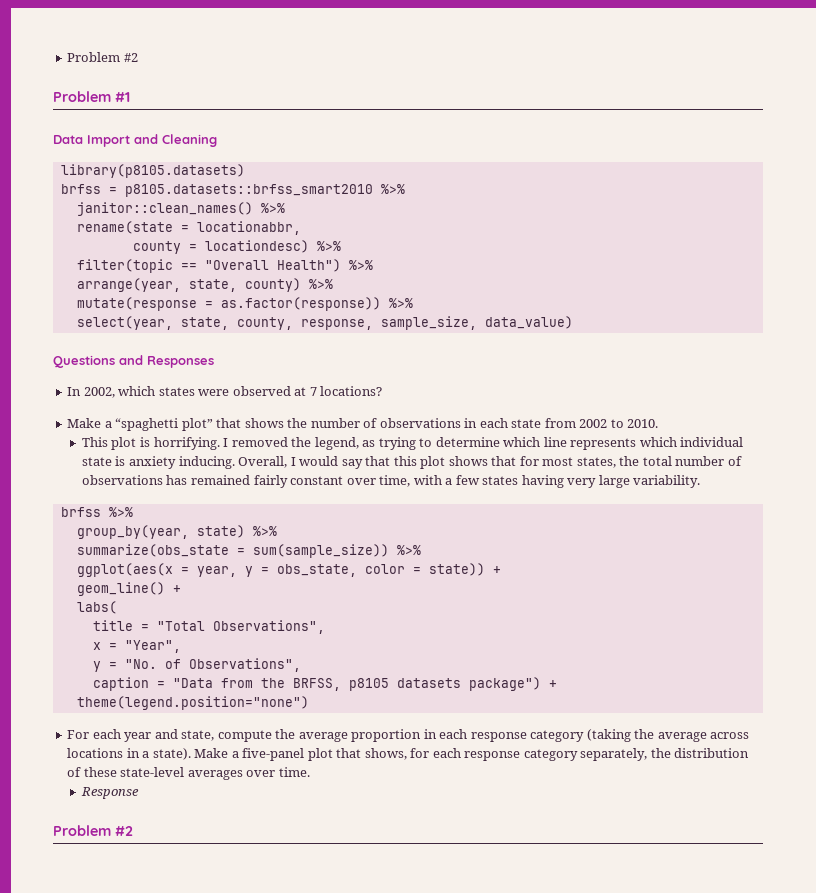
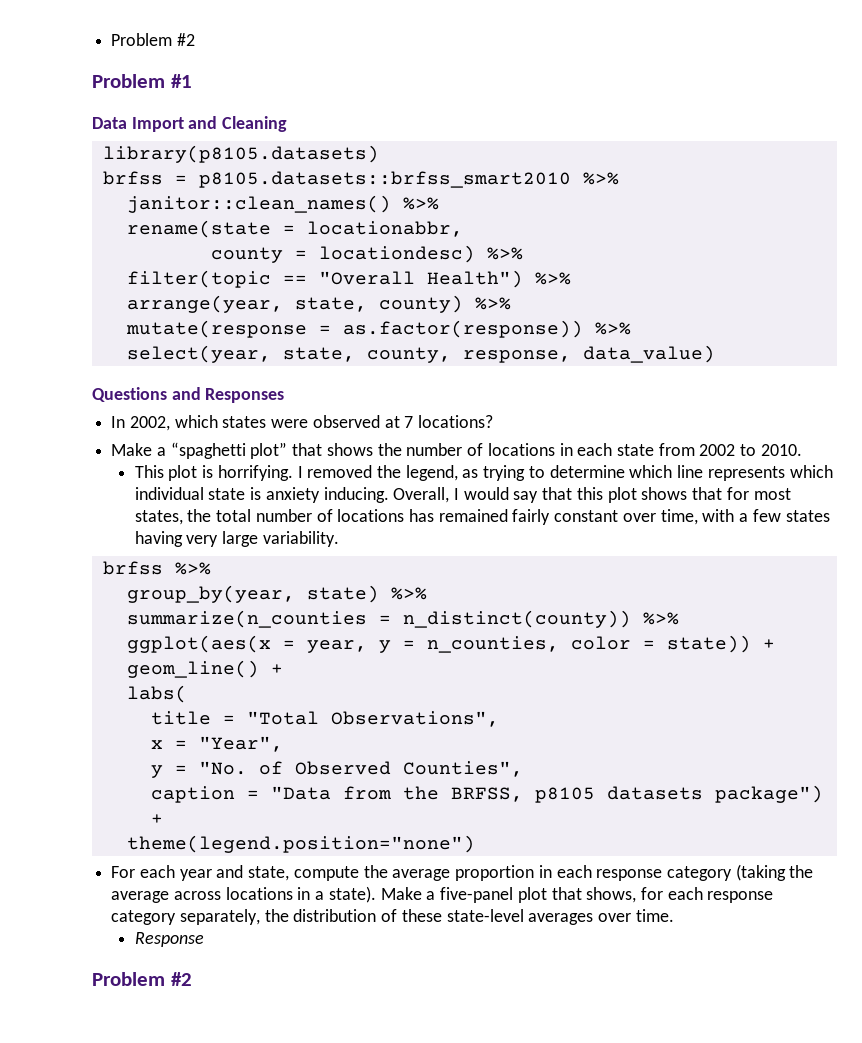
[380,316,477,330] sample_size, -> (571, 356) none
[379,418,461,428] observations -> [487,443,555,456] locations
[81,475,163,485] observations -> [337,509,405,522] locations
[76,544,389,558] summarize(obs_state = sum(sample_size)) -> [126,610,631,628] summarize(n_counties = n_distinct(county))
[276,564,357,577] obs_state, -> [426,636,559,653] n_counties,
[188,658,301,672] Observations", -> [294,761,523,777] Observed Counties",

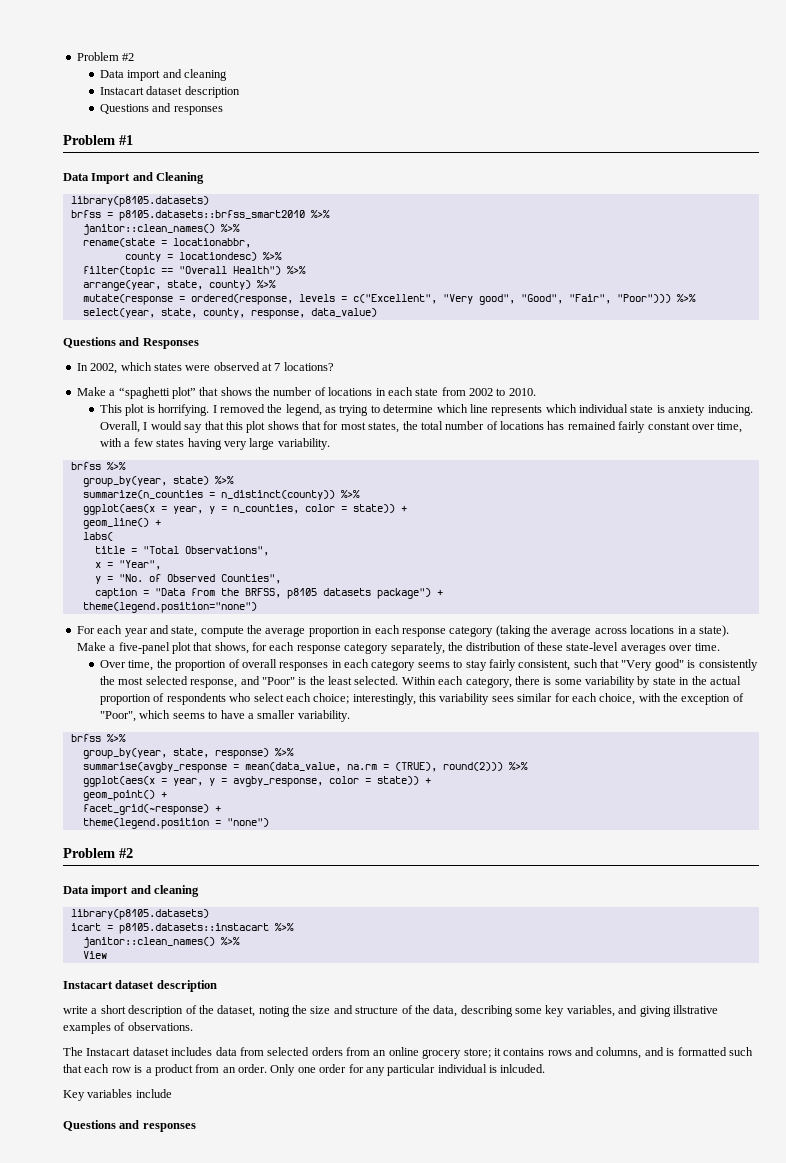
[111,33,195,46] Problem #2 -> [76,52,135,61] [100,69,228,81] [100,86,240,98] [100,103,223,115] Problem #2 // Data import and cleaning // Instacart dataset description // Questions and responses
[342,320,583,338] as.factor(response)) -> [190,294,671,305] ordered(response, levels = c("Excellent", "Very good", "Good", "Fair", "Poor")))
[134,932,204,947] [92,972,192,986] Response // Problem #2 -> [100,659,758,671] [100,676,741,688] [100,693,744,705] [100,710,350,722] [70,734,126,742] [82,748,294,759] [82,762,528,773] [82,776,431,787] [82,790,167,801] [82,804,221,815] [82,818,269,829] [63,848,133,858] [63,885,200,897] [70,909,209,920] [70,923,294,934] [82,937,240,948] [82,951,107,959] [63,980,217,992] [63,1005,718,1017] [63,1022,193,1034] [63,1047,753,1059] [63,1064,546,1076] [63,1089,172,1101] [63,1120,196,1132] Over time, the proportion of overall responses in each category seems to stay fairly consistent, such that "Very good" is consistently the most selected response, and "Poor" is the least selected. Within each category, there is some variability by state in the actual proportion of respondents who select each choice; interestingly, this variability sees similar for each choice, with the exception of "Poor", which seems to have a smaller variability. // brfss %>% // group_by(year, state, response) %>% // summarise(avgby_response = mean(data_value, na.rm = (TRUE), round(2))) %>% // ggplot(aes(x = year, y = avgby_response, color = state)) + // geom_point() + // facet_grid(~response) + // theme(legend.position = "none") // Problem #2 // Data import and cleaning // library(p8105.datasets) // icart = p8105.datasets::instacart %>% // janitor::clean_names() %>% // View // Instacart dataset description // write a short description of the dataset, noting the size and structure of the data, describing some key variables, and giving illstrative examples of observations. // The Instacart dataset includes data from selected orders from an online grocery store; it contains rows and columns, and is formatted such that each row is a product from an order. Only one order for any particular individual is inlcuded. // Key variables include // Questions and responses

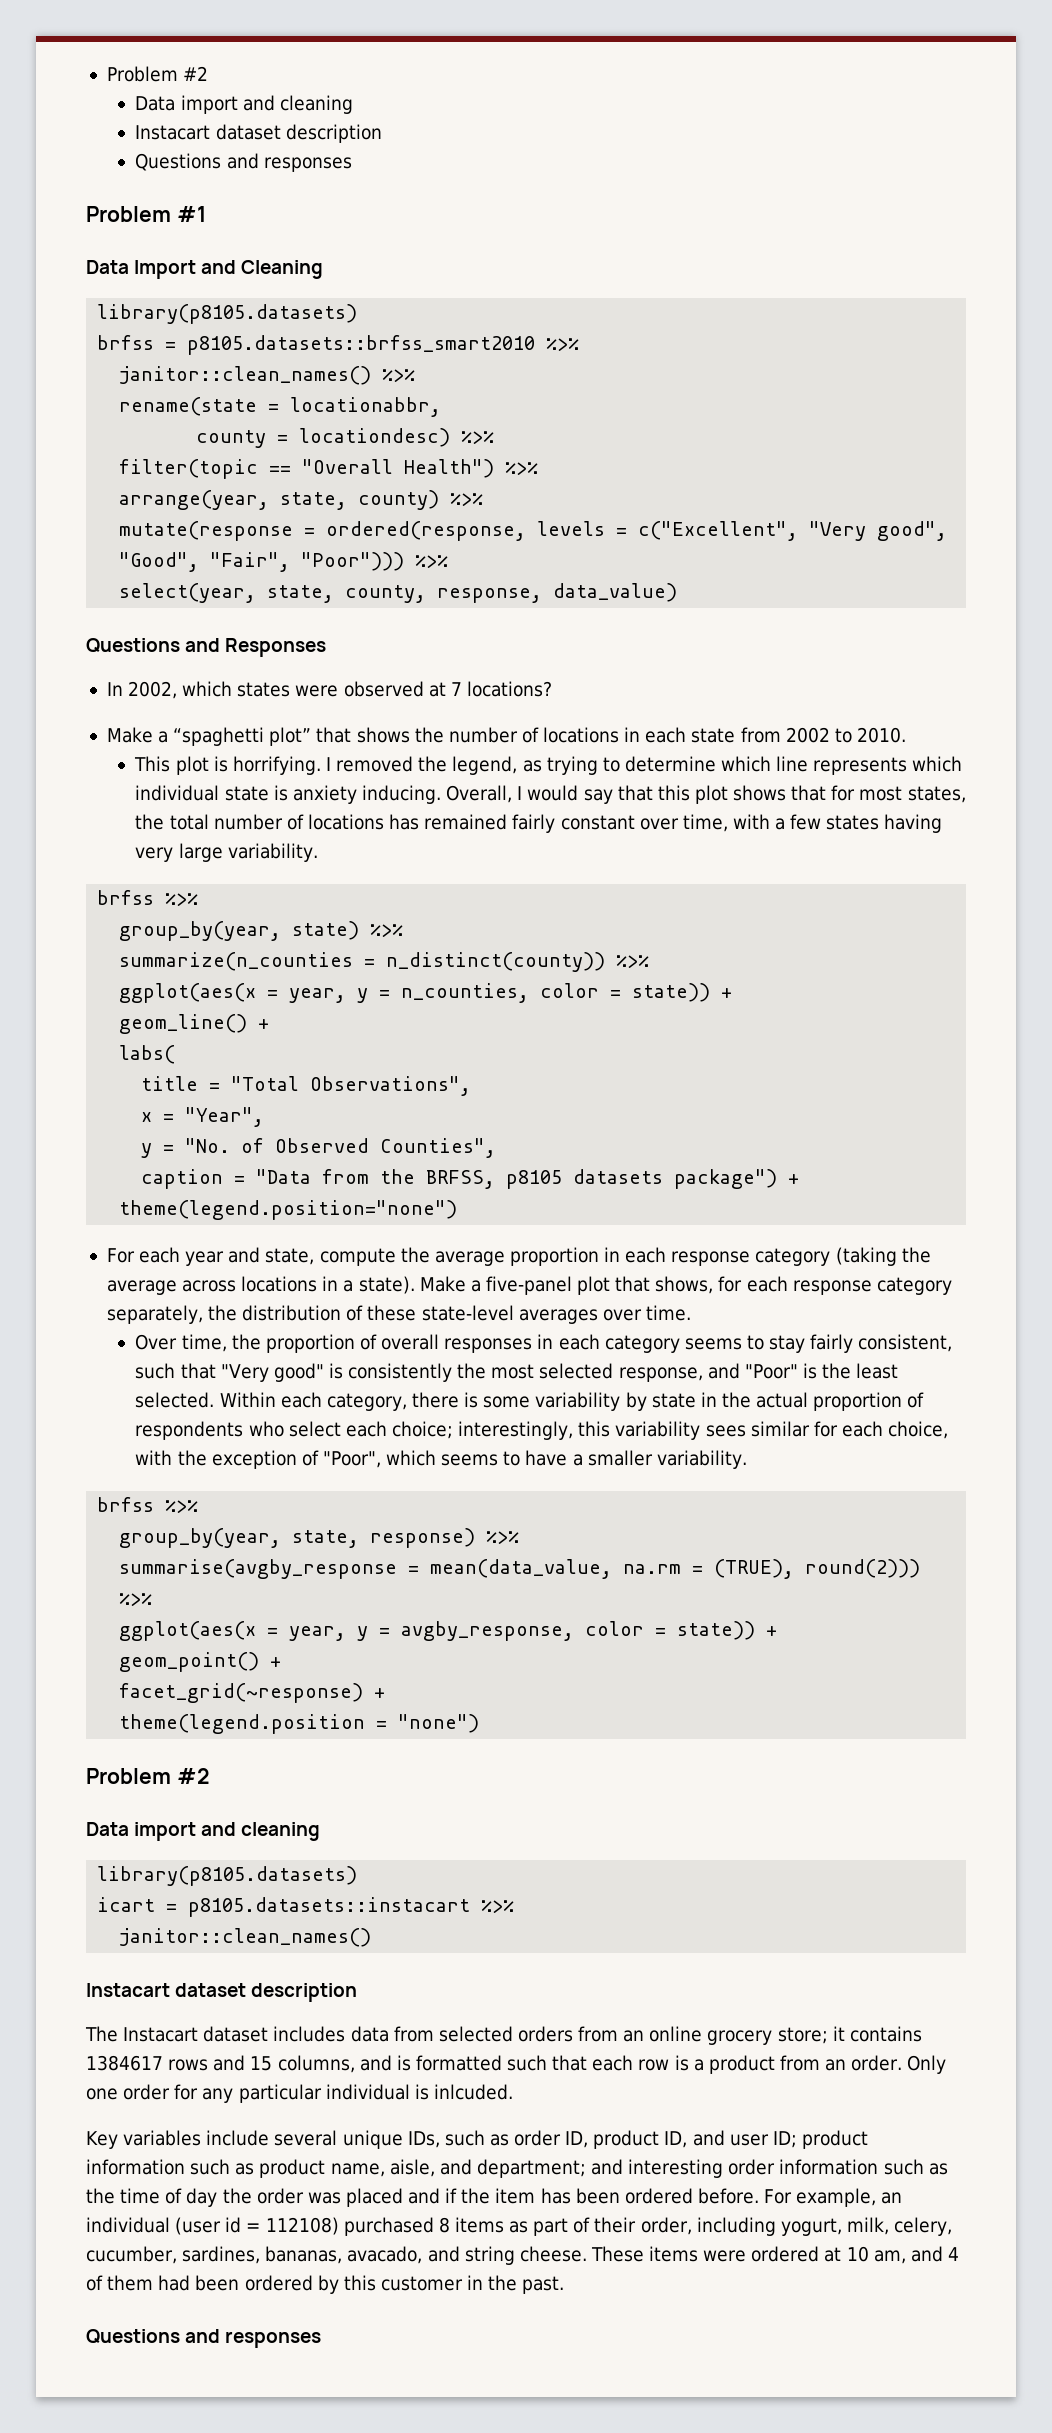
[220,937,240,945] [82,951,107,959] [63,980,217,992] [63,1005,718,1017] [63,1022,193,1034] %>% // View // Instacart dataset description // write a short description of the dataset, noting the size and structure of the data, describing some key variables, and giving illstrative examples of observations. -> [86,1983,358,2002] // Instacart dataset description
(545, 1052) none -> [86,2055,163,2071] 1384617
(594, 1051) none -> [250,2056,273,2071] 15
(172, 1093) none -> [274,2130,868,2149] [86,2159,948,2178] [86,2188,903,2207] [86,2217,953,2236] [86,2246,959,2265] [86,2275,565,2294] several unique IDs, such as order ID, product ID, and user ID; product information such as product name, aisle, and department; and interesting order information such as the time of day the order was placed and if the item has been ordered before. For example, an individual (user id = 112108) purchased 8 items as part of their order, including yogurt, milk, celery, cucumber, sardines, bananas, avacado, and string cheese. These items were ordered at 10 am, and 4 of them had been ordered by this customer in the past.

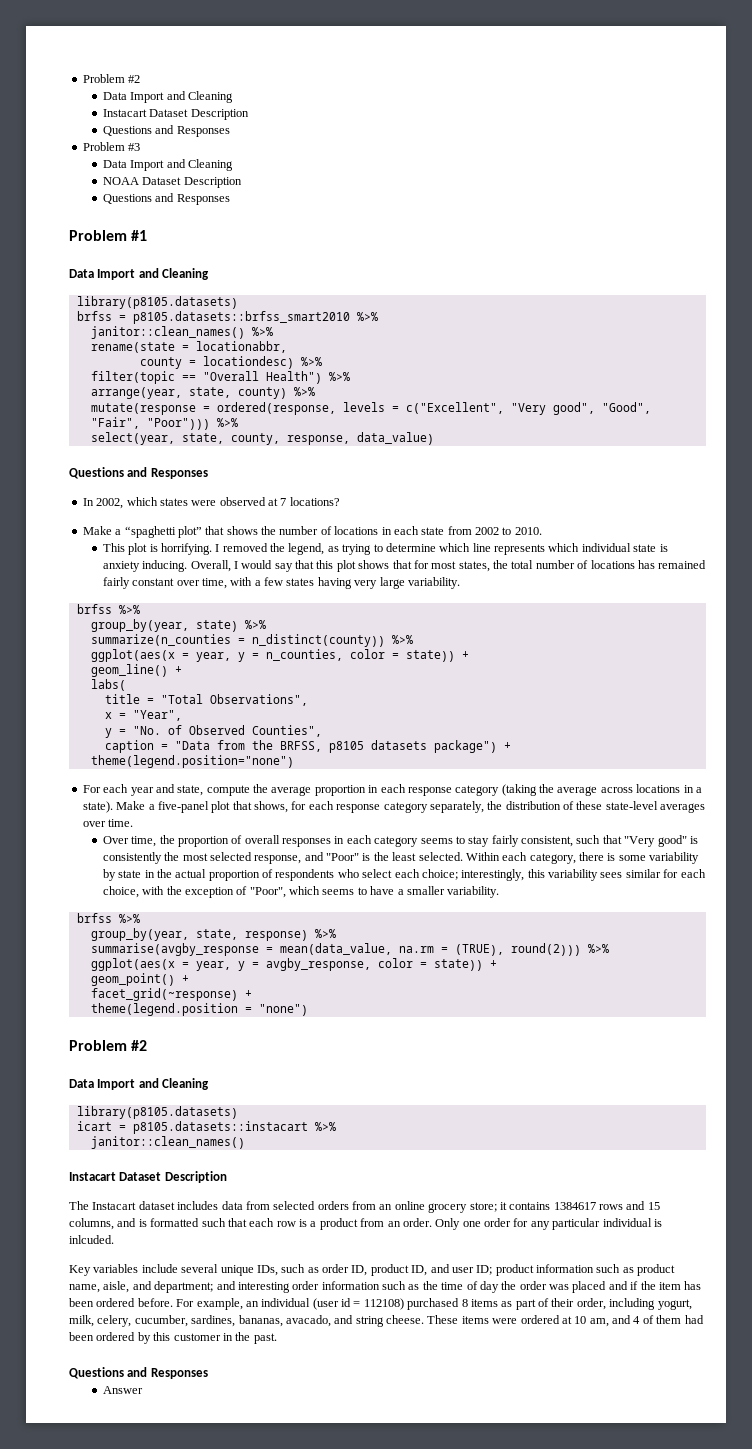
[106,66,209,82] [135,95,353,114] [135,124,382,143] [135,153,352,172] Problem #2 // Data import and cleaning // Instacart dataset description // Questions and responses -> [82,74,141,83] [102,91,233,103] [102,109,249,120] [102,125,230,137] [82,142,141,151] [102,159,233,171] [102,177,242,188] [102,193,230,205] Problem #2 // Data Import and Cleaning // Instacart Dataset Description // Questions and Responses // Problem #3 // Data Import and Cleaning // NOAA Dataset Description // Questions and Responses
[134,1822,321,1841] import and cleaning -> [97,1078,210,1090] Import and Cleaning
[175,1983,358,2002] dataset description -> [119,1171,227,1183] Dataset Description
[225,2331,322,2348] responses -> [150,1368,208,1379] [102,1386,143,1394] Responses // Answer

